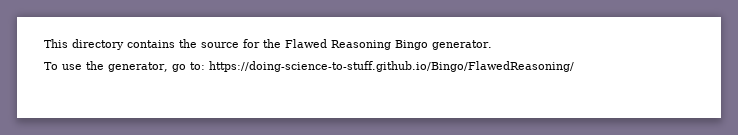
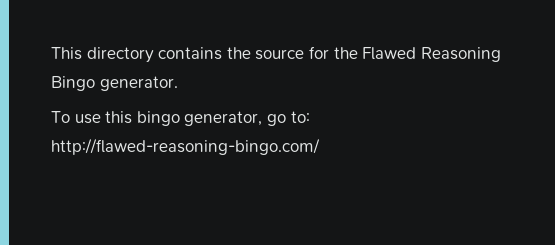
[86,61,104,70] the -> [105,111,180,126] this bingo
[208,61,574,72] https://doing-science-to-stuff.github.io/Bingo/FlawedReasoning/ -> [51,138,320,155] http://flawed-reasoning-bingo.com/

